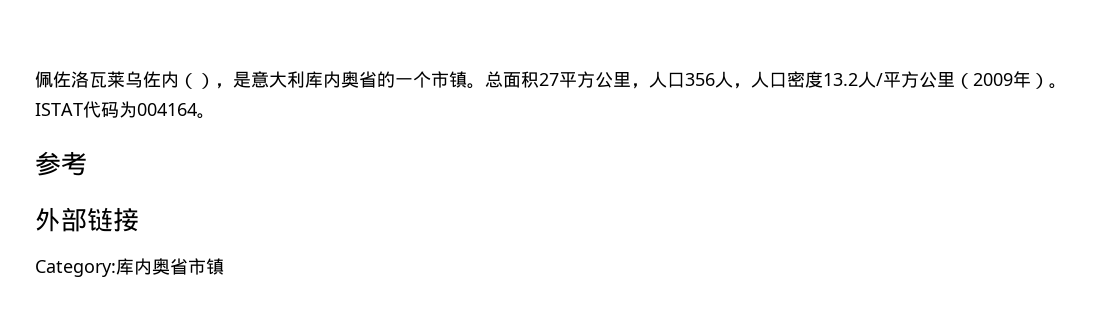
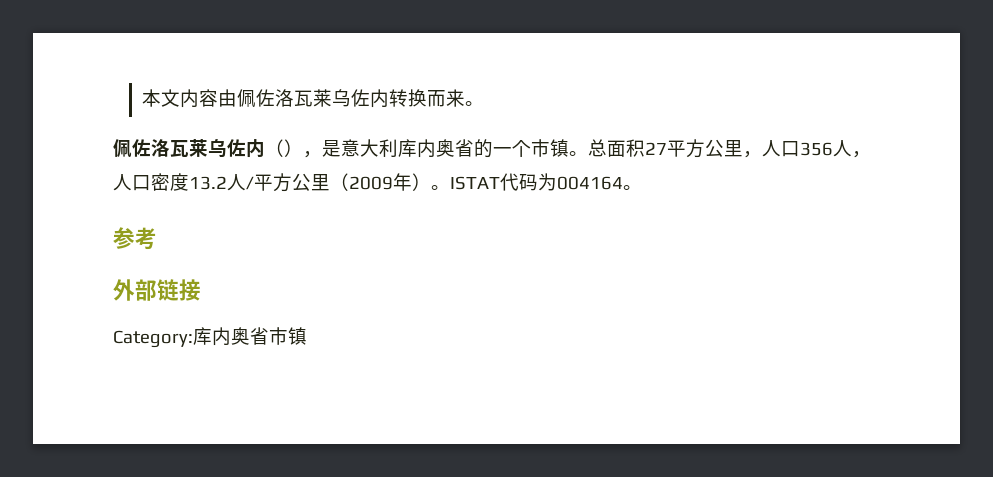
(35, 79) none -> [141,89,484,108] 本文内容由佩佐洛瓦莱乌佐内转换而来。 //

